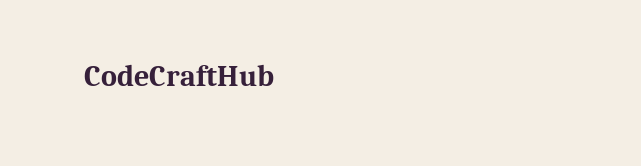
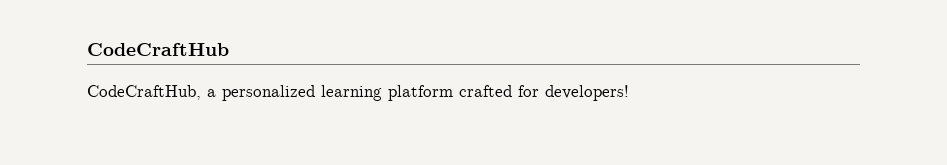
(274, 75) none -> [87,85,629,101] // CodeCraftHub, a personalized learning platform crafted for developers!

